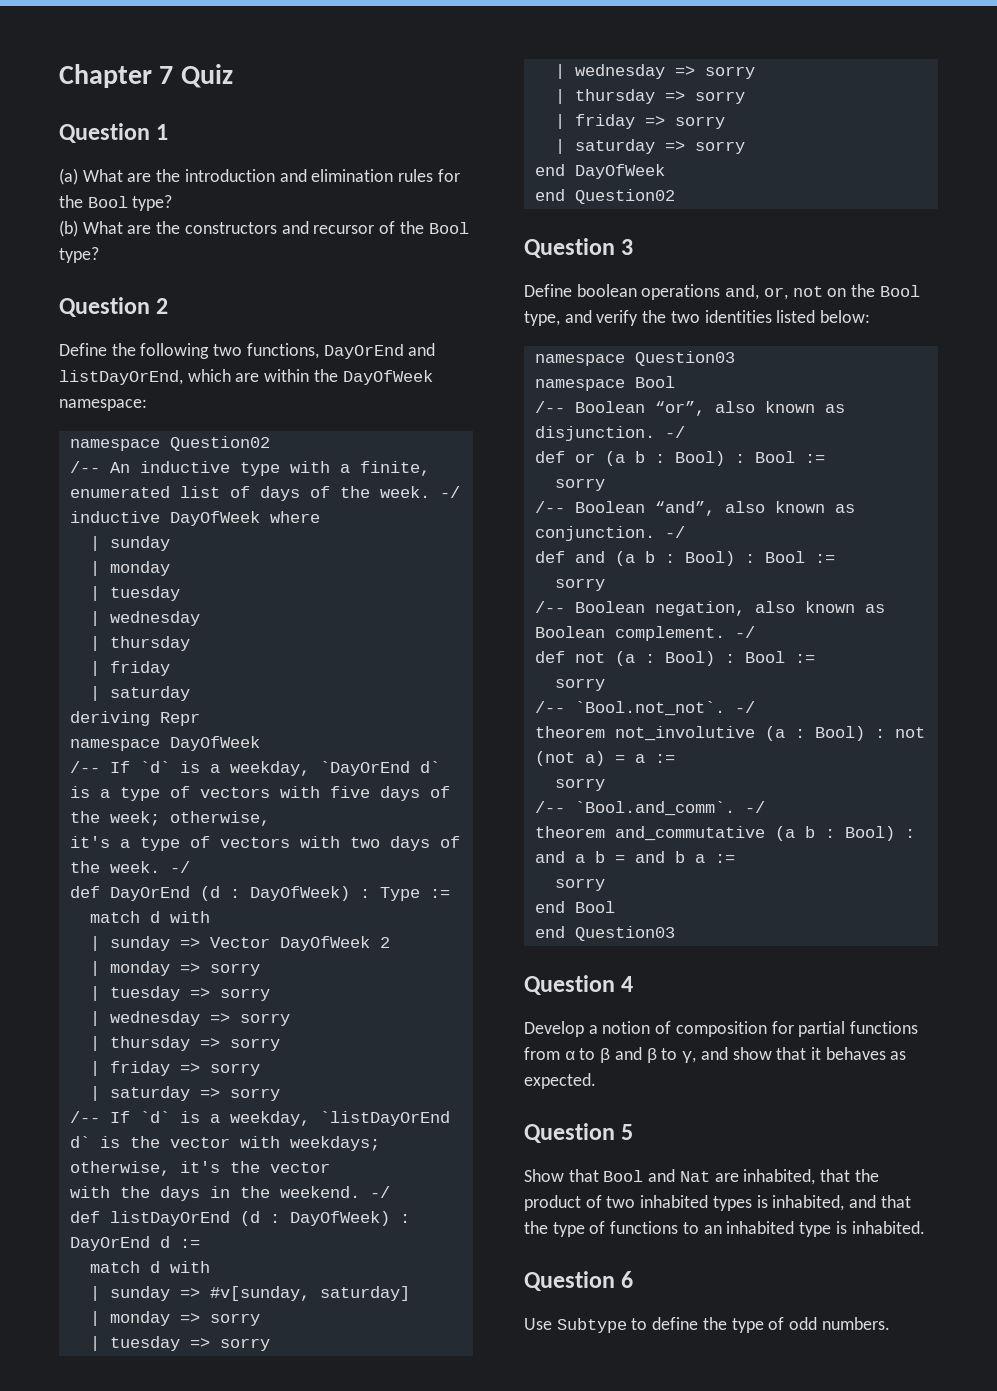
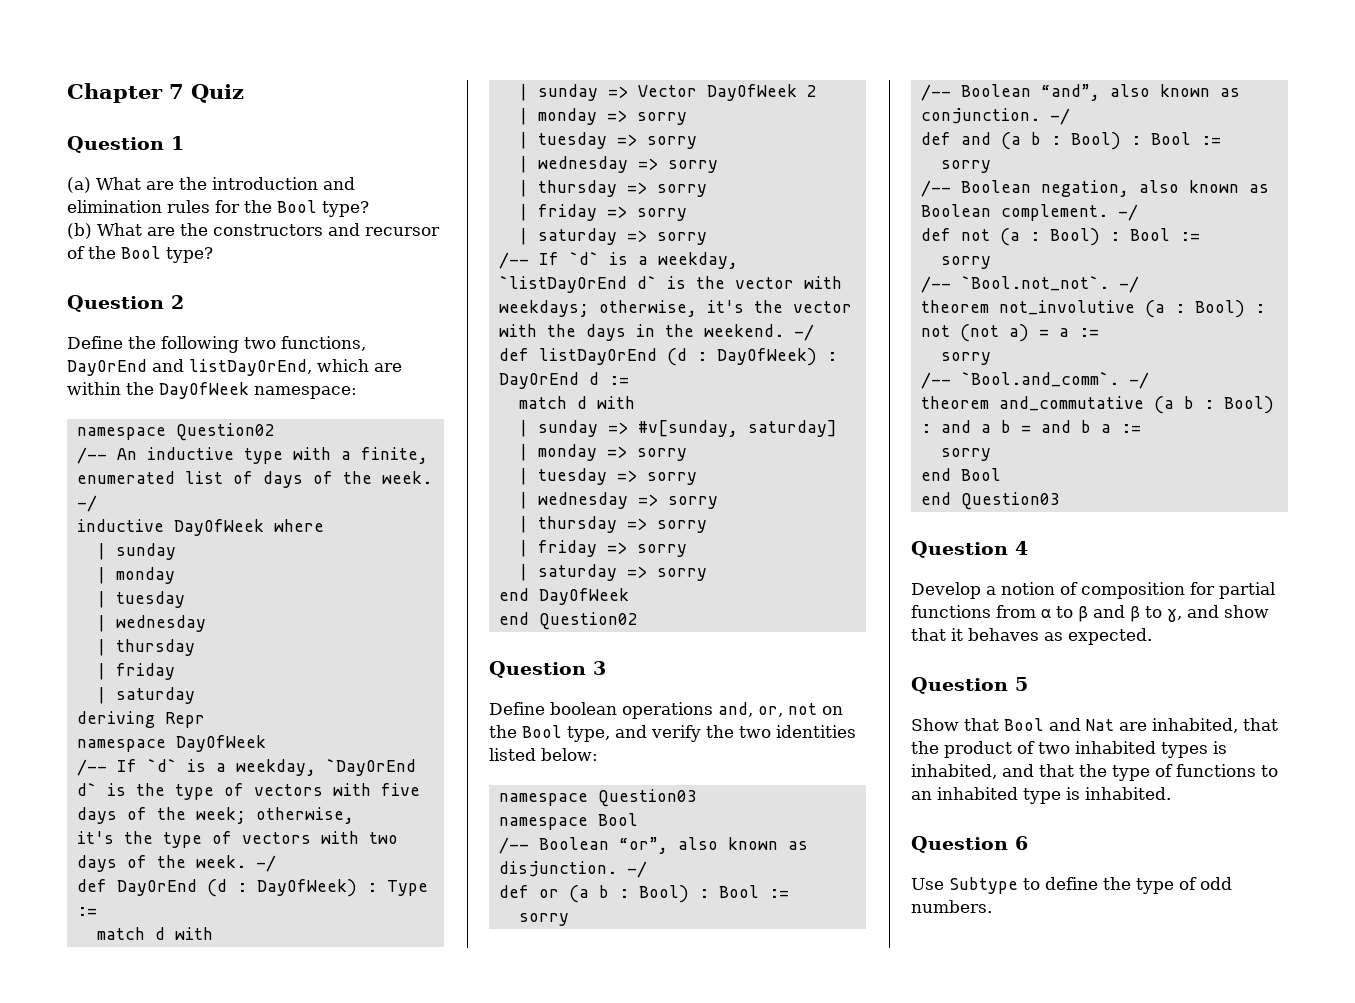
[99,789,110,798] a -> [135,783,165,796] the
[119,839,130,848] a -> [123,831,153,844] the

